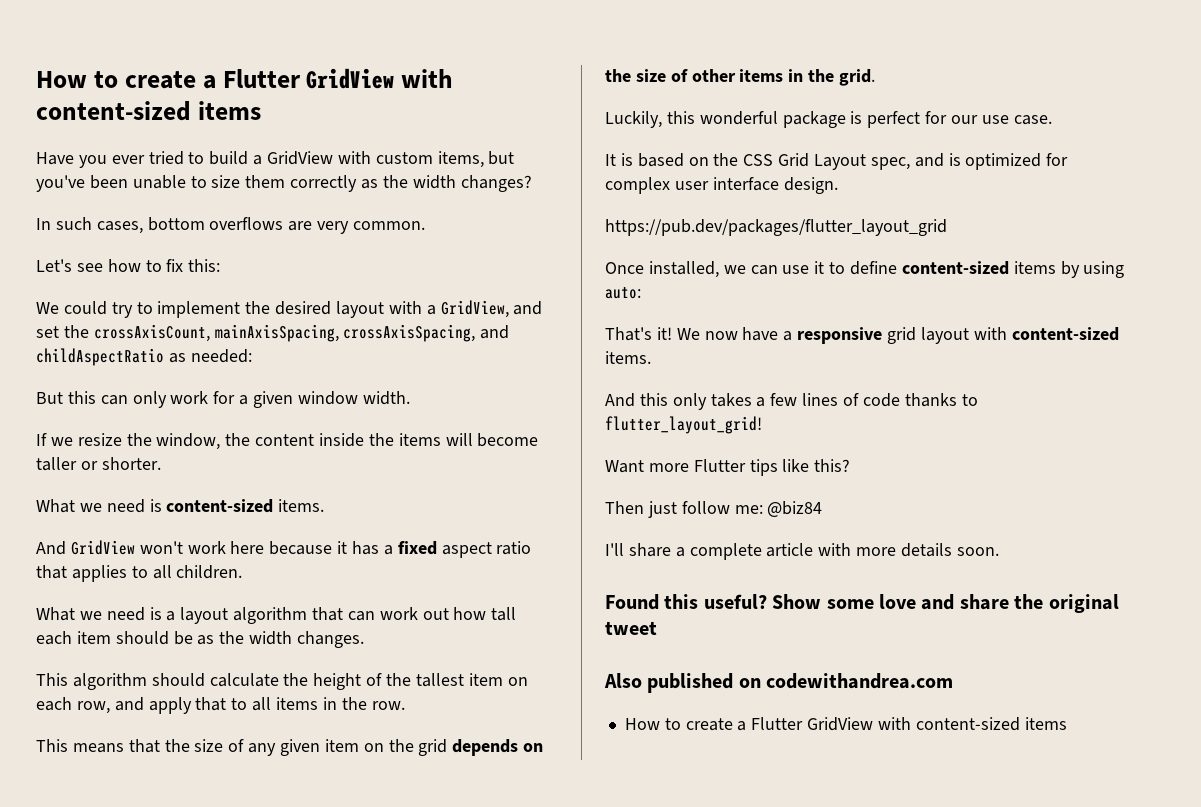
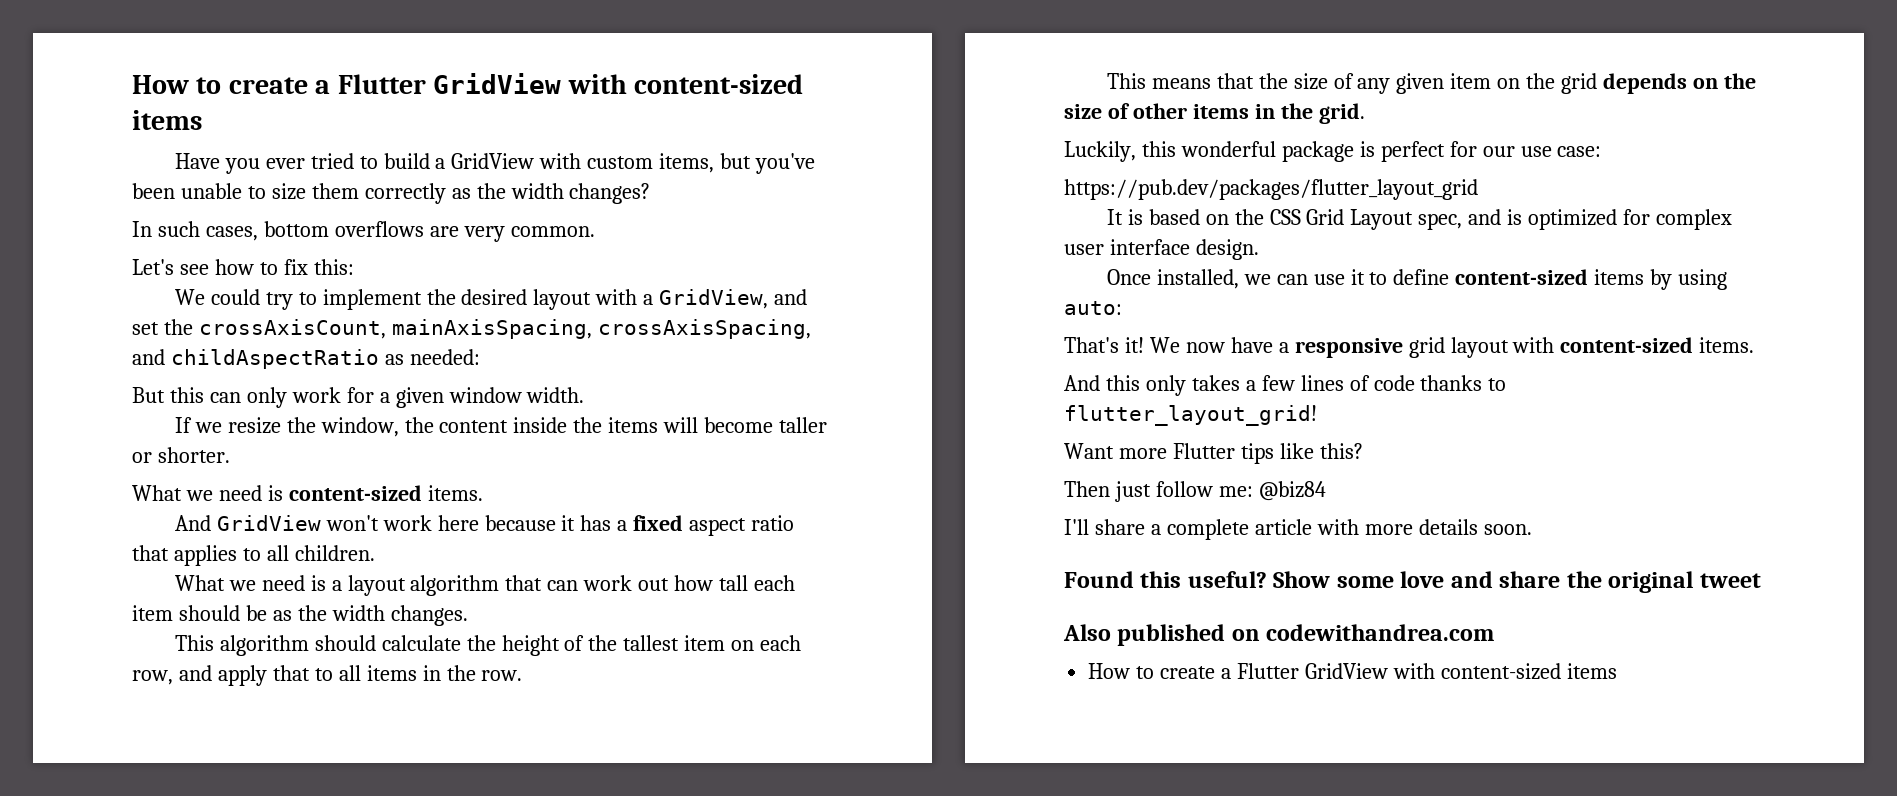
[1013,115,1052,125] case. -> [1557,146,1602,157] [1064,179,1478,200] case: // https://pub.dev/packages/flutter_layout_grid
[605,219,947,236] // https://pub.dev/packages/flutter_layout_grid -> (1259, 249) none

